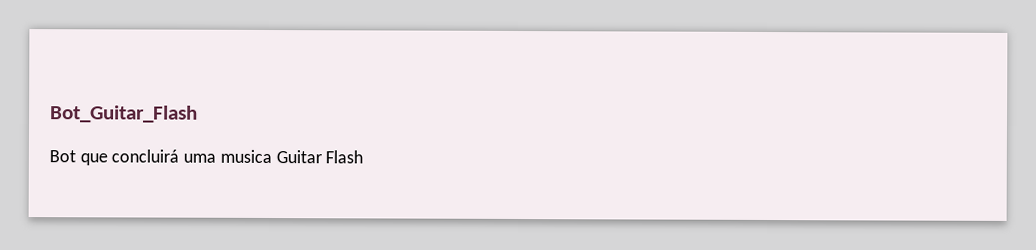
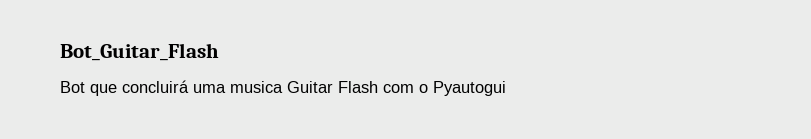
(364, 157) none -> [383,81,506,96] com o Pyautogui

